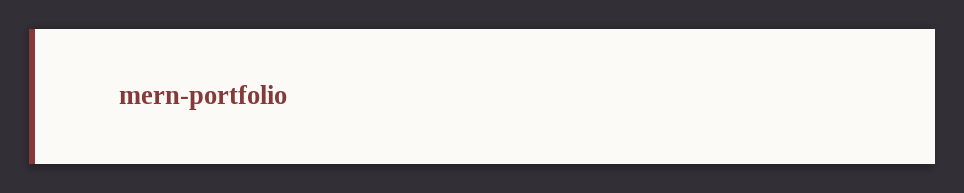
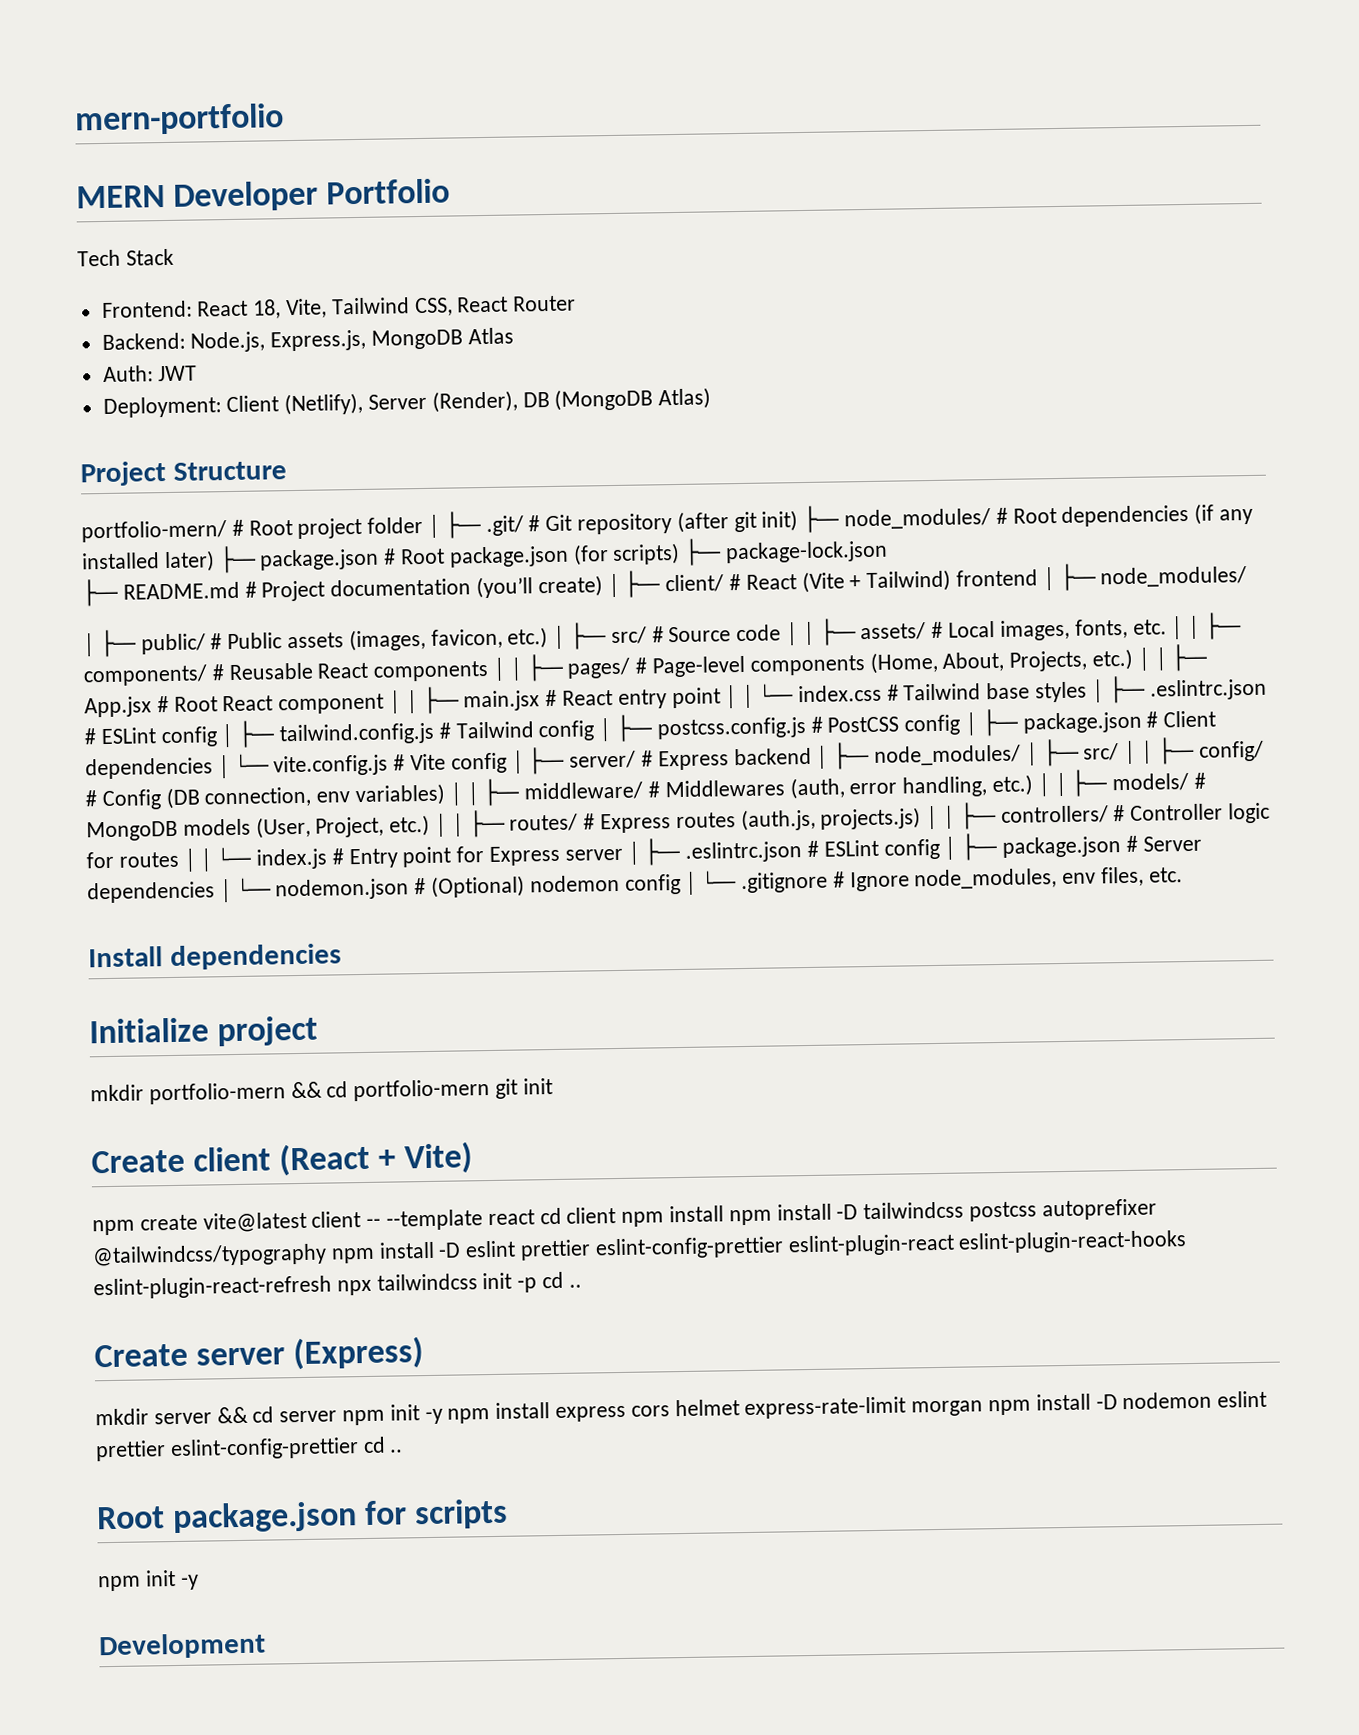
(287, 97) none -> [76,178,451,212] [77,248,174,267] [101,295,577,319] [101,327,514,353] [102,365,198,383] [102,387,712,419] [80,461,287,487] [81,503,1254,543] [81,538,889,574] [82,563,1248,607] [83,612,1242,658] [83,643,1209,687] [84,675,1267,718] [84,708,1217,748] [85,736,1264,780] [85,769,1207,811] [86,802,1271,842] [86,832,1202,872] [87,866,1183,904] [88,943,342,971] [89,1015,319,1047] [90,1078,553,1105] [91,1141,474,1177] [92,1198,1157,1236] [92,1230,1188,1268] [93,1271,582,1300] [94,1336,425,1371] [95,1390,1268,1426] [95,1436,404,1462] [96,1498,509,1534] [98,1570,199,1592] [98,1632,266,1660] // MERN Developer Portfolio // Tech Stack // Frontend: React 18, Vite, Tailwind CSS, React Router // Backend: Node.js, Express.js, MongoDB Atlas // Auth: JWT // Deployment: Client (Netlify), Server (Render), DB (MongoDB Atlas) // Project Structure // portfolio-mern/ # Root project folder │ ├── .git/ # Git repository (after git init) ├── node_modules/ # Root dependencies (if any installed later) ├── package.json # Root package.json (for scripts) ├── package-lock.json // ├── README.md # Project documentation (you’ll create) │ ├── client/ # React (Vite + Tailwind) frontend │ ├── node_modules/ // │ ├── public/ # Public assets (images, favicon, etc.) │ ├── src/ # Source code │ │ ├── assets/ # Local images, fonts, etc. │ │ ├── components/ # Reusable React components │ │ ├── pages/ # Page-level components (Home, About, Projects, etc.) │ │ ├── App.jsx # Root React component │ │ ├── main.jsx # React entry point │ │ └── index.css # Tailwind base styles │ ├── .eslintrc.json # ESLint config │ ├── tailwind.config.js # Tailwind config │ ├── postcss.config.js # PostCSS config │ ├── package.json # Client dependencies │ └── vite.config.js # Vite config │ ├── server/ # Express backend │ ├── node_modules/ │ ├── src/ │ │ ├── config/ # Config (DB connection, env variables) │ │ ├── middleware/ # Middlewares (auth, error handling, etc.) │ │ ├── models/ # MongoDB models (User, Project, etc.) │ │ ├── routes/ # Express routes (auth.js, projects.js) │ │ ├── controllers/ # Controller logic for routes │ │ └── index.js # Entry point for Express server │ ├── .eslintrc.json # ESLint config │ ├── package.json # Server dependencies │ └── nodemon.json # (Optional) nodemon config │ └── .gitignore # Ignore node_modules, env files, etc. // Install dependencies // Initialize project // mkdir portfolio-mern && cd portfolio-mern git init // Create client (React + Vite) // npm create vite@latest client -- --template react cd client npm install npm install -D tailwindcss postcss autoprefixer @tailwindcss/typography npm install -D eslint prettier eslint-config-prettier eslint-plugin-react eslint-plugin-react-hooks eslint-plugin-react-refresh npx tailwindcss init -p cd .. // Create server (Express) // mkdir server && cd server npm init -y npm install express cors helmet express-rate-limit morgan npm install -D nodemon eslint prettier eslint-config-prettier cd .. // Root package.json for scripts // npm init -y // Development

